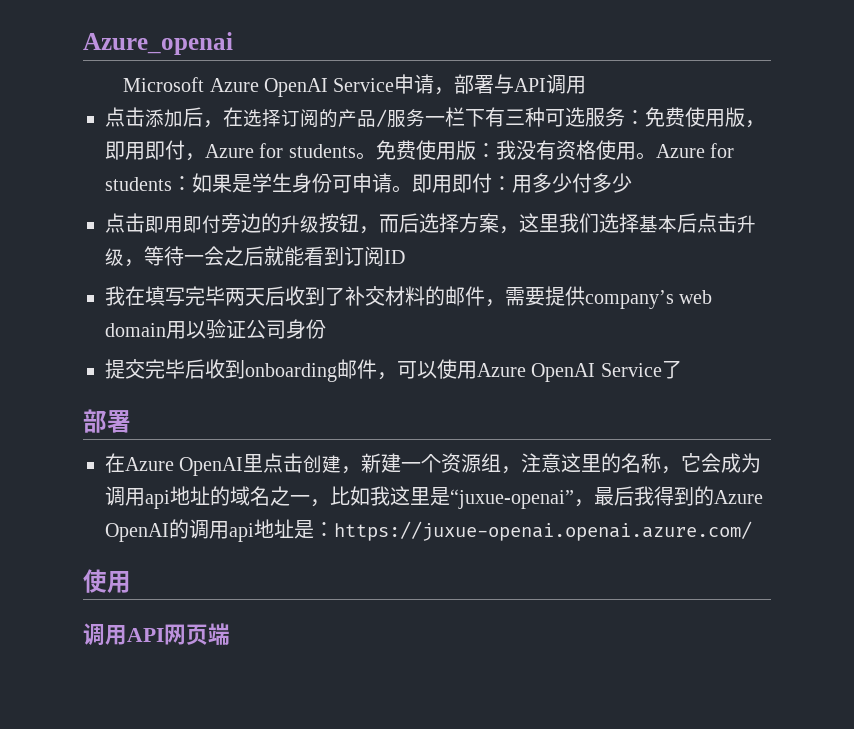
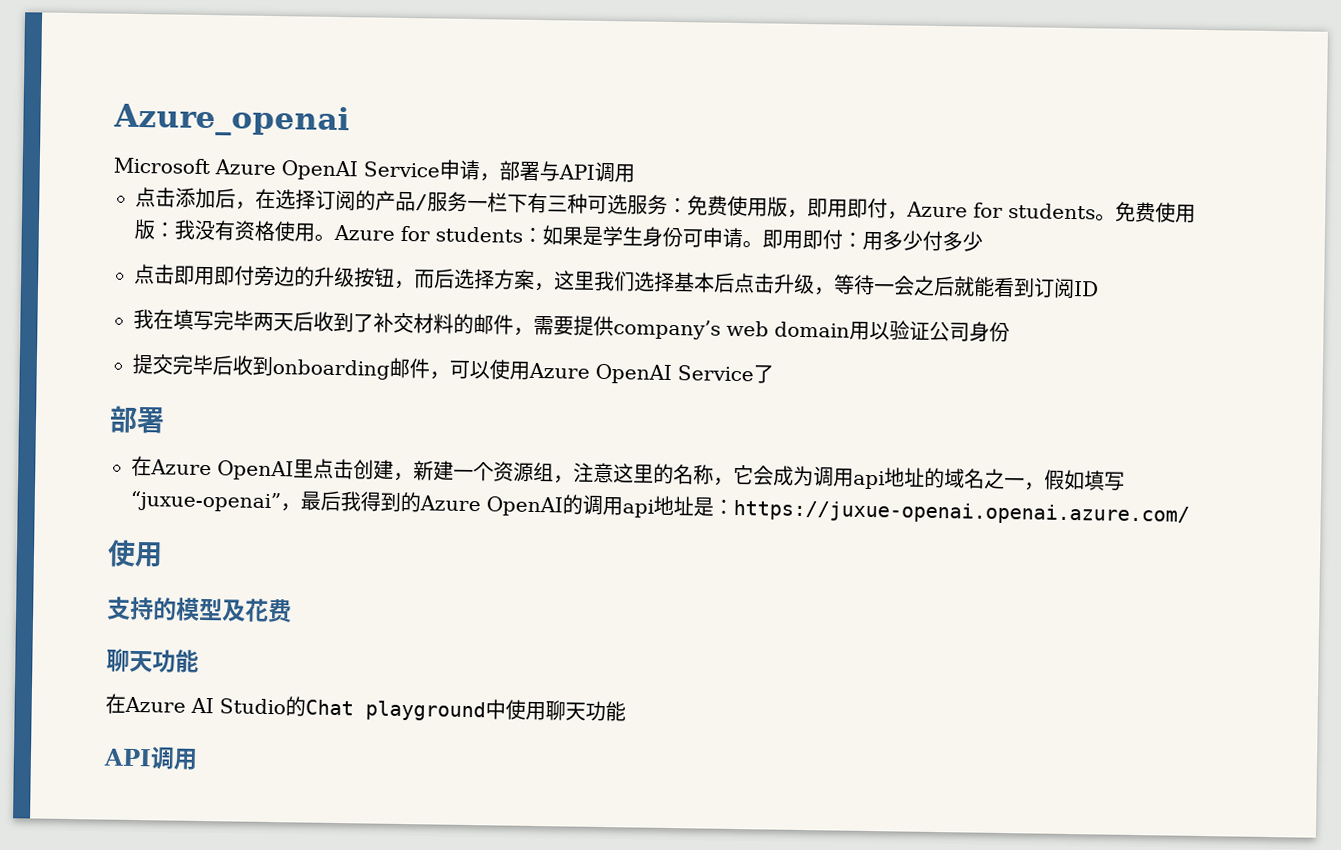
[330,486,450,506] 比如我这里是 -> [1044,469,1125,491] 假如填写
[83,623,230,646] 调用API网页端 -> [107,596,292,623] [106,648,199,673] [105,693,626,722] [103,746,198,770] 支持的模型及花费 // 聊天功能 // 在Azure AI Studio的Chat playground中使用聊天功能 // API调用

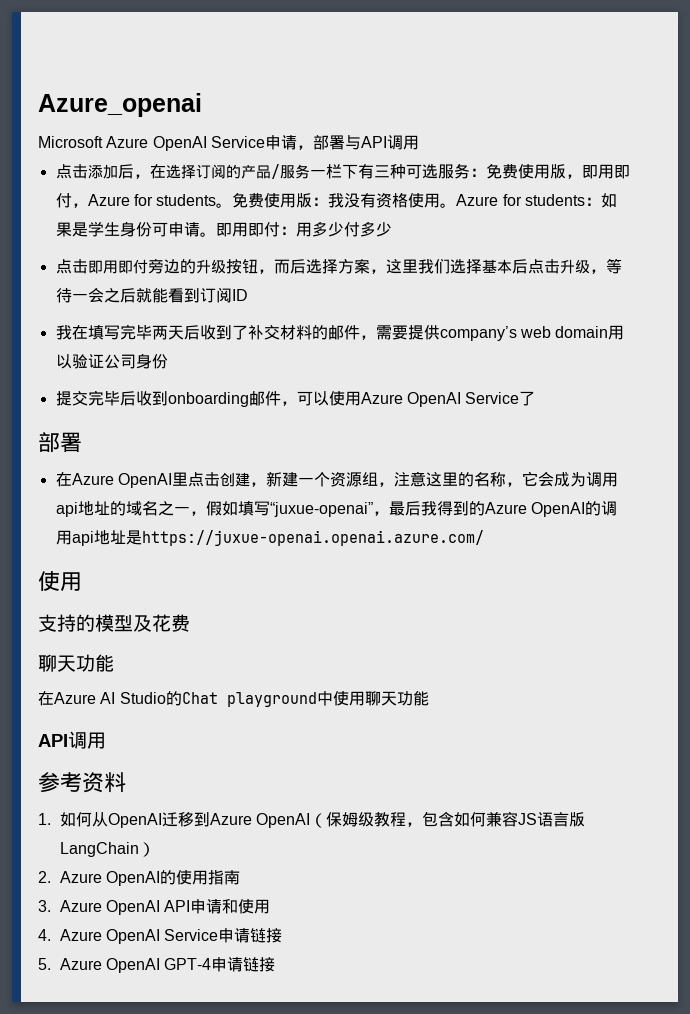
[713,499,734,515] ： -> (142, 537) none
(198, 759) none -> [38,772,126,793] [38,811,586,828] [59,842,155,857] [38,870,241,886] [38,899,271,915] [38,928,283,944] [38,957,276,973] // 参考资料 // 1.如何从OpenAI迁移到Azure OpenAI（保姆级教程，包含如何兼容JS语言版LangChain） // 2. Azure OpenAI的使用指南 // 3. Azure OpenAI API申请和使用 // 4. Azure OpenAI Service申请链接 // 5. Azure OpenAI GPT-4申请链接

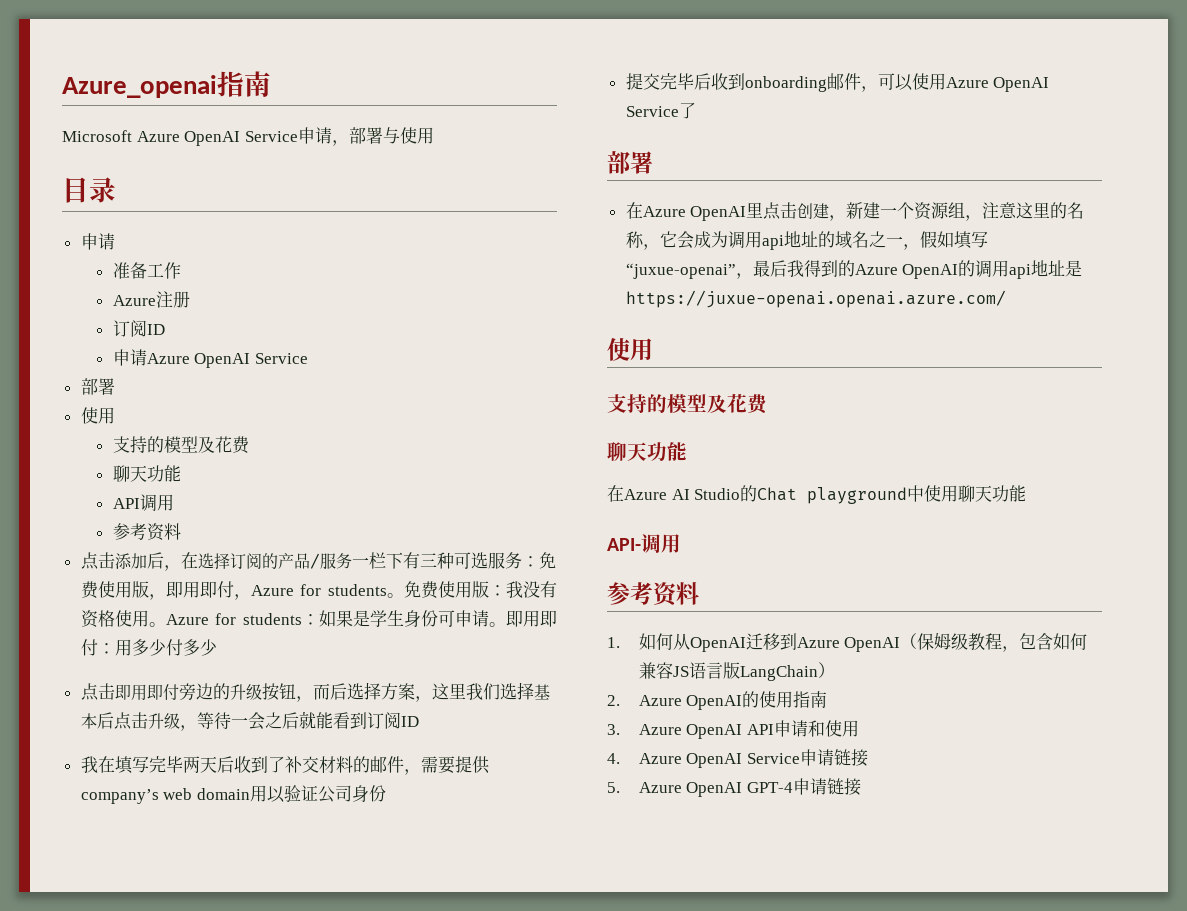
(202, 105) none -> [217,71,271,97] 指南
[360,135,419,150] API调用 -> [399,127,434,144] [62,177,116,203] [80,233,115,250] [112,262,181,279] [112,291,190,308] [112,320,165,337] [112,349,308,368] [80,378,115,395] [80,407,115,424] [112,436,250,454] [112,465,181,482] [112,494,174,512] [112,523,181,541] 使用 // 目录 // 申请 // 准备工作 // Azure注册 // 订阅ID // 申请Azure OpenAI Service // 部署 // 使用 // 支持的模型及花费 // 聊天功能 // API调用 // 参考资料
[38,734,68,747] API -> [607,538,641,551] API-

